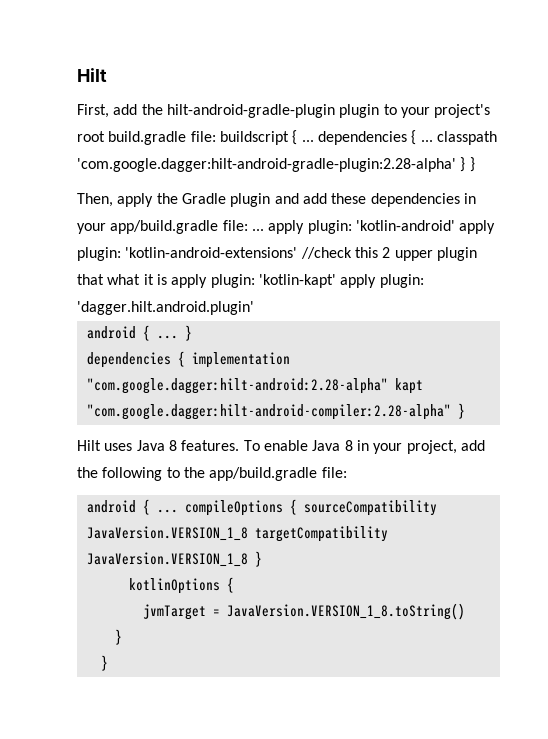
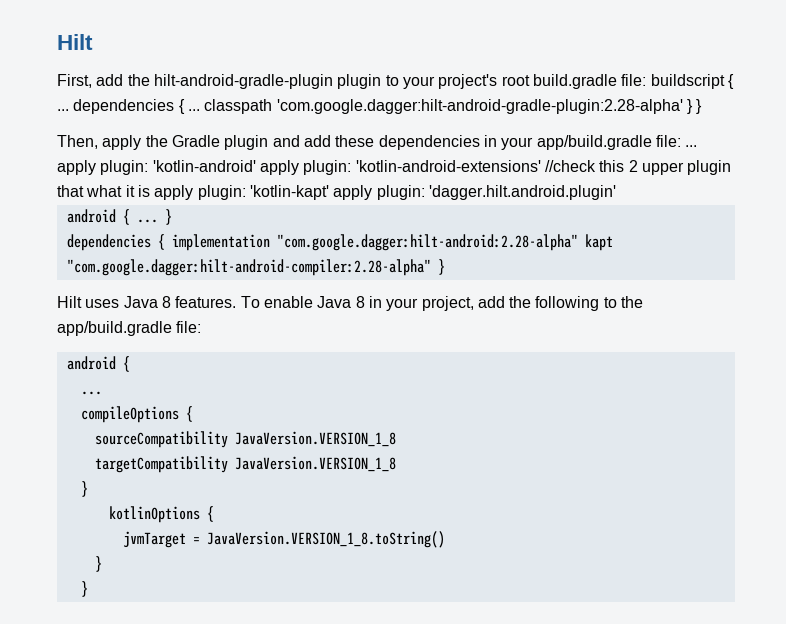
[156,509,178,513] ... -> [80,391,102,395] // ... //
(297, 507) none -> (193, 414) //
(248, 533) none -> (396, 439) //
(248, 559) none -> (396, 464) //

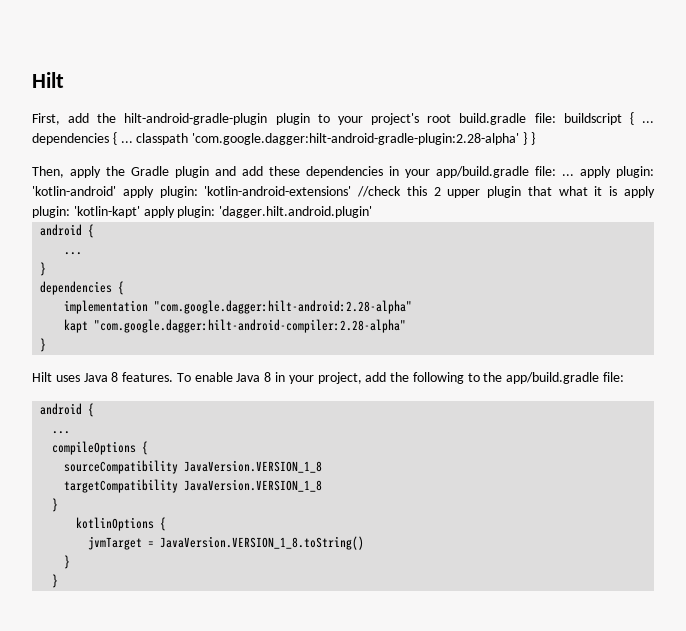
[136,219,158,223] ... -> [64,252,83,255] // ... //
(165, 242) none -> (125, 288) //
(578, 242) none -> (413, 307) //
(431, 267) none -> (407, 326) //

